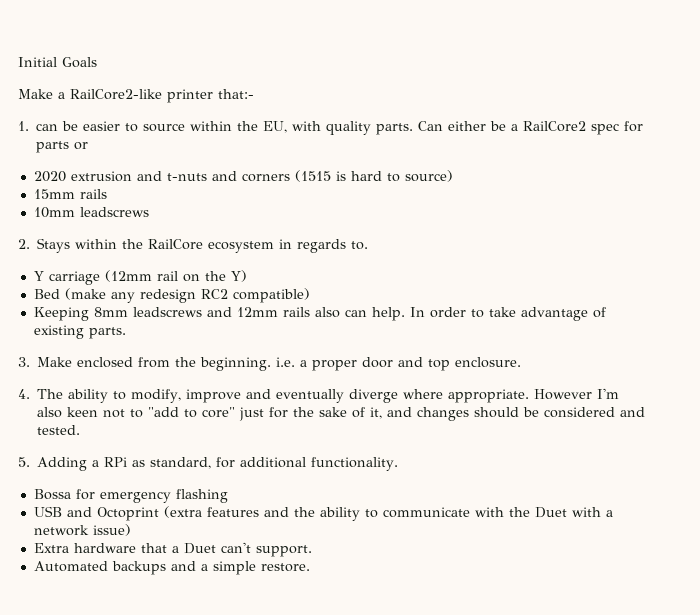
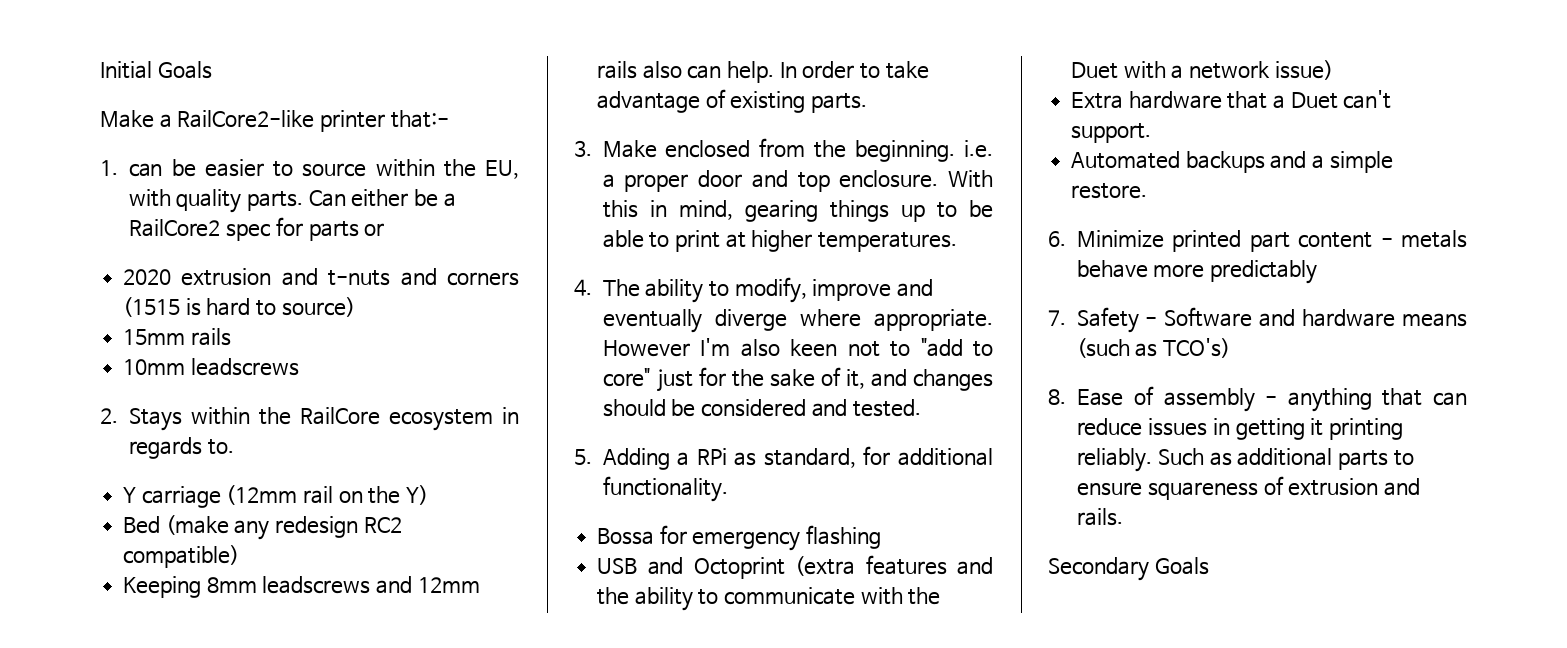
(522, 362) none -> [948,170,993,188] [602,200,993,222] [602,230,957,252] With this in mind, gearing things up to be able to print at higher temperatures.
(310, 567) none -> [1048,230,1467,252] [1076,260,1317,284] [1048,307,1468,333] [1076,338,1230,358] [1048,386,1468,412] [1076,418,1403,440] [1076,448,1414,472] [1076,476,1421,500] [1076,508,1123,526] [1048,557,1209,581] // 6. Minimize printed part content - metals behave more predictably // 7. Safety - Software and hardware means (such as TCO's) // 8. Ease of assembly - anything that can reduce issues in getting it printing reliably. Such as additional parts to ensure squareness of extrusion and rails. // Secondary Goals

